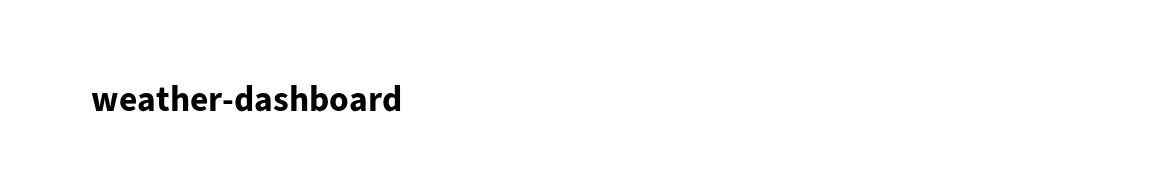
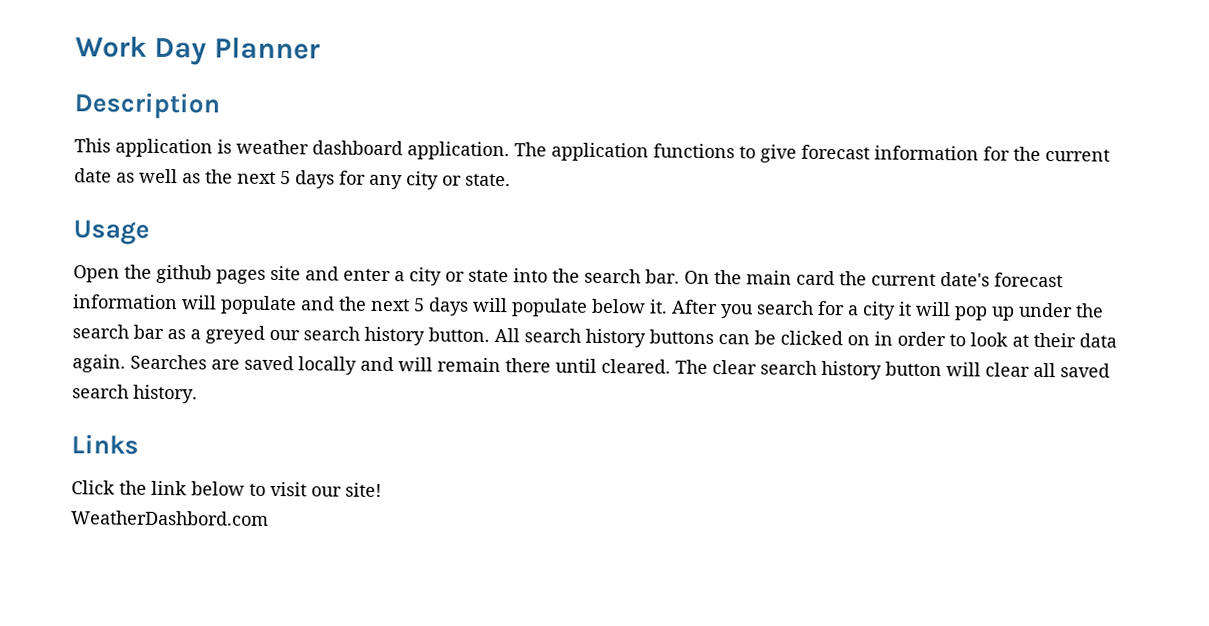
[91,85,402,112] weather-dashboard -> [75,36,321,66] [74,92,220,120] [74,138,1110,163] [74,168,511,190] [73,220,150,245] [73,264,1063,288] [73,294,1104,321] [72,324,1117,348] [72,354,1110,380] [72,384,198,404] [71,434,139,455] [71,480,382,497] [71,510,269,526] Work Day Planner // Description // This application is weather dashboard application. The application functions to give forecast information for the current date as well as the next 5 days for any city or state. // Usage // Open the github pages site and enter a city or state into the search bar. On the main card the current date's forecast information will populate and the next 5 days will populate below it. After you search for a city it will pop up under the search bar as a greyed our search history button. All search history buttons can be clicked on in order to look at their data again. Searches are saved locally and will remain there until cleared. The clear search history button will clear all saved search history. // Links // Click the link below to visit our site! // WeatherDashbord.com

